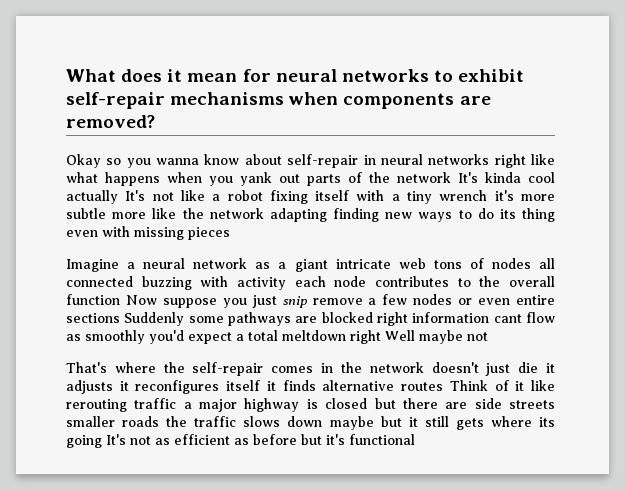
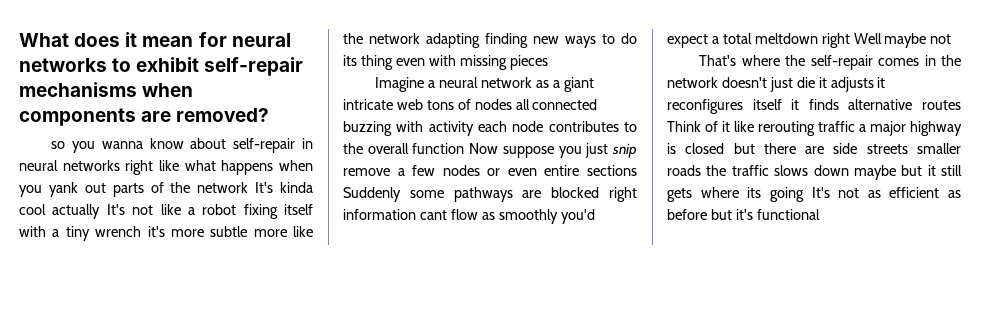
[66,154,101,168] Okay -> (270, 115) none

